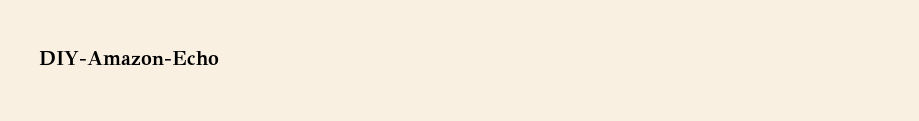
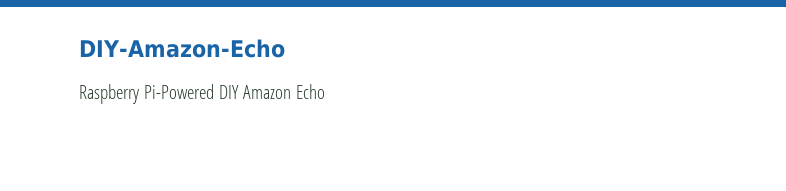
(219, 58) none -> [79,84,325,104] // Raspberry Pi-Powered DIY Amazon Echo

